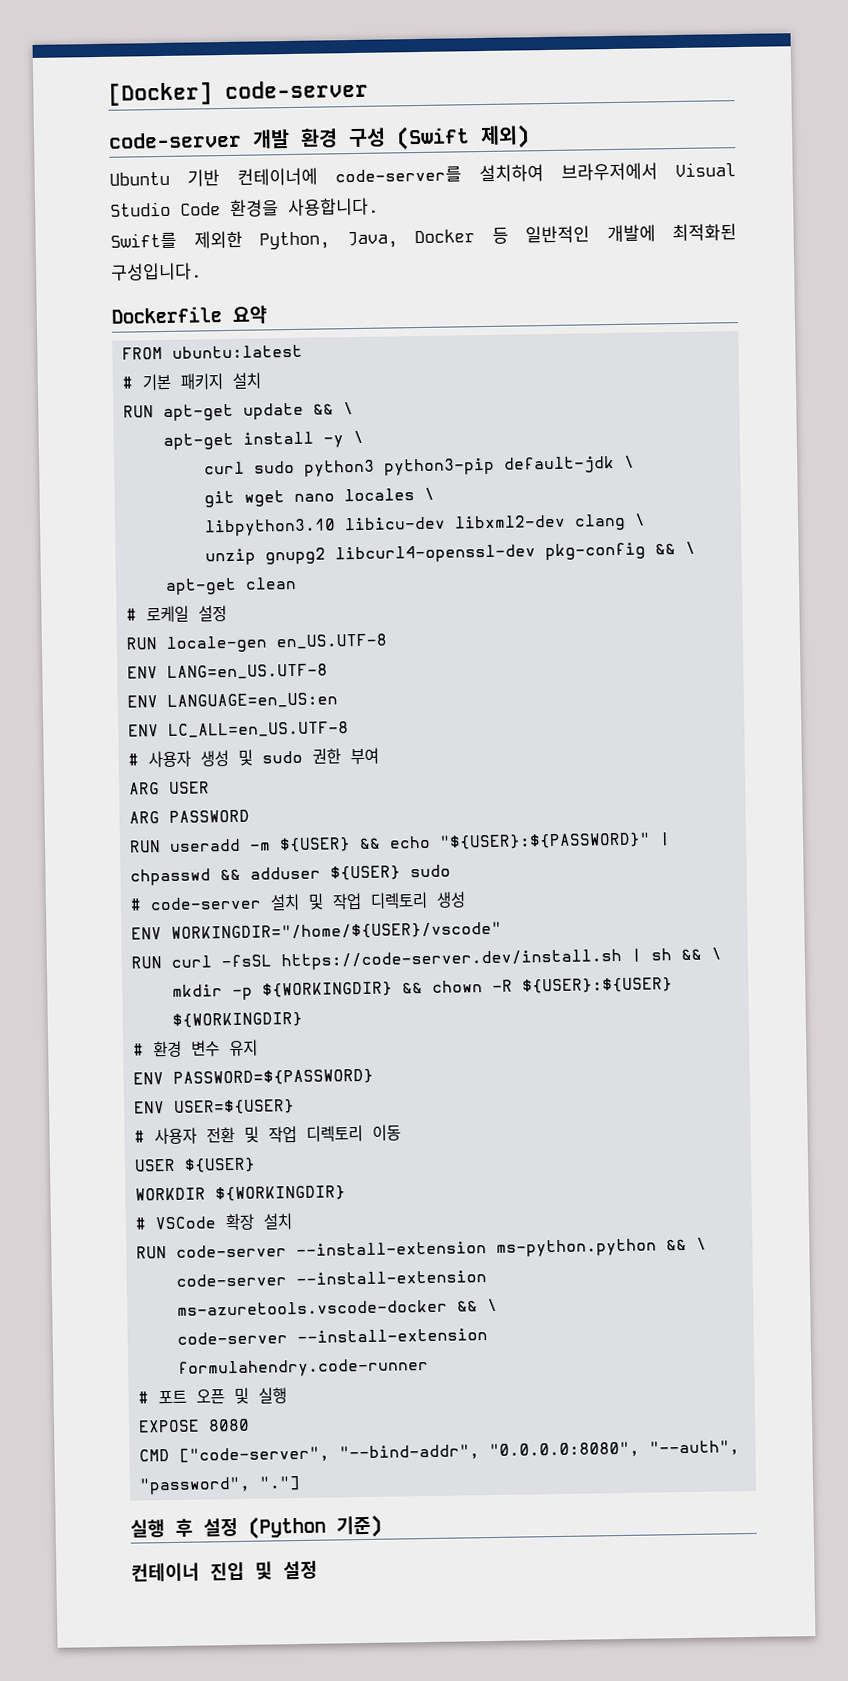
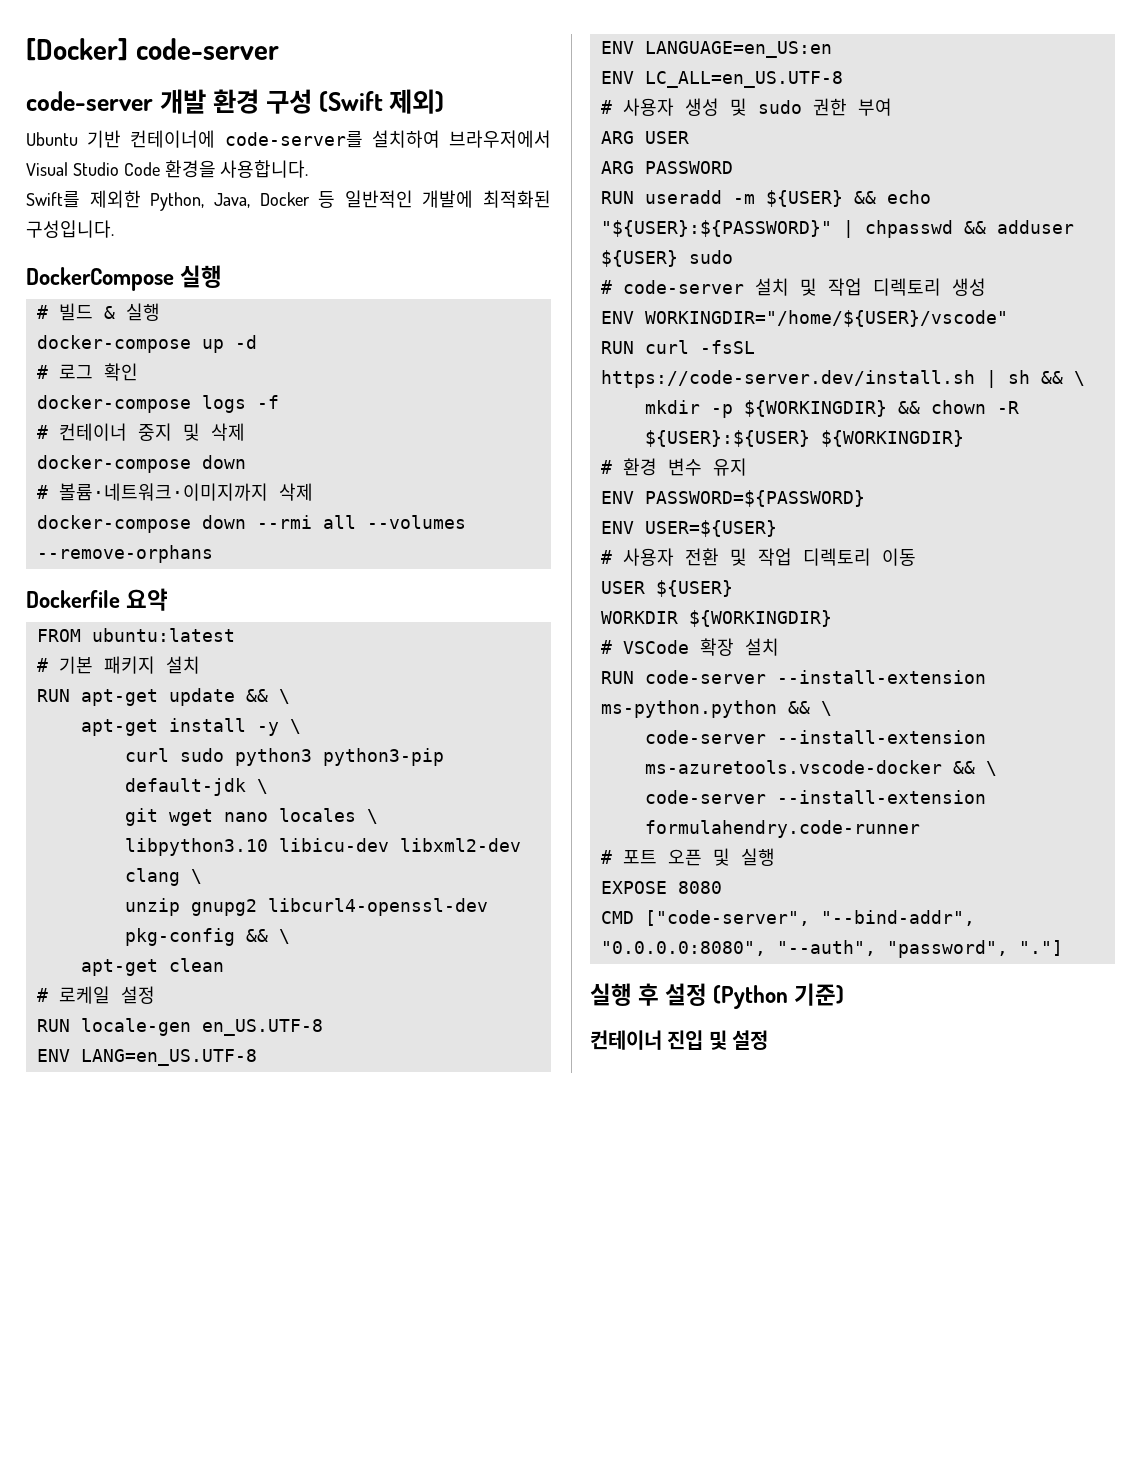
(202, 271) none -> [26,265,223,291] [36,303,160,321] [36,335,257,353] [36,363,138,381] [36,395,279,413] [36,423,245,441] [36,455,246,473] [36,483,313,501] [36,515,466,533] [36,545,213,563] // DockerCompose 실행 // # 빌드 & 실행 // docker-compose up -d // # 로그 확인 // docker-compose logs -f // # 컨테이너 중지 및 삭제 // docker-compose down // # 볼륨·네트워크·이미지까지 삭제 // docker-compose down --rmi all --volumes --remove-orphans

